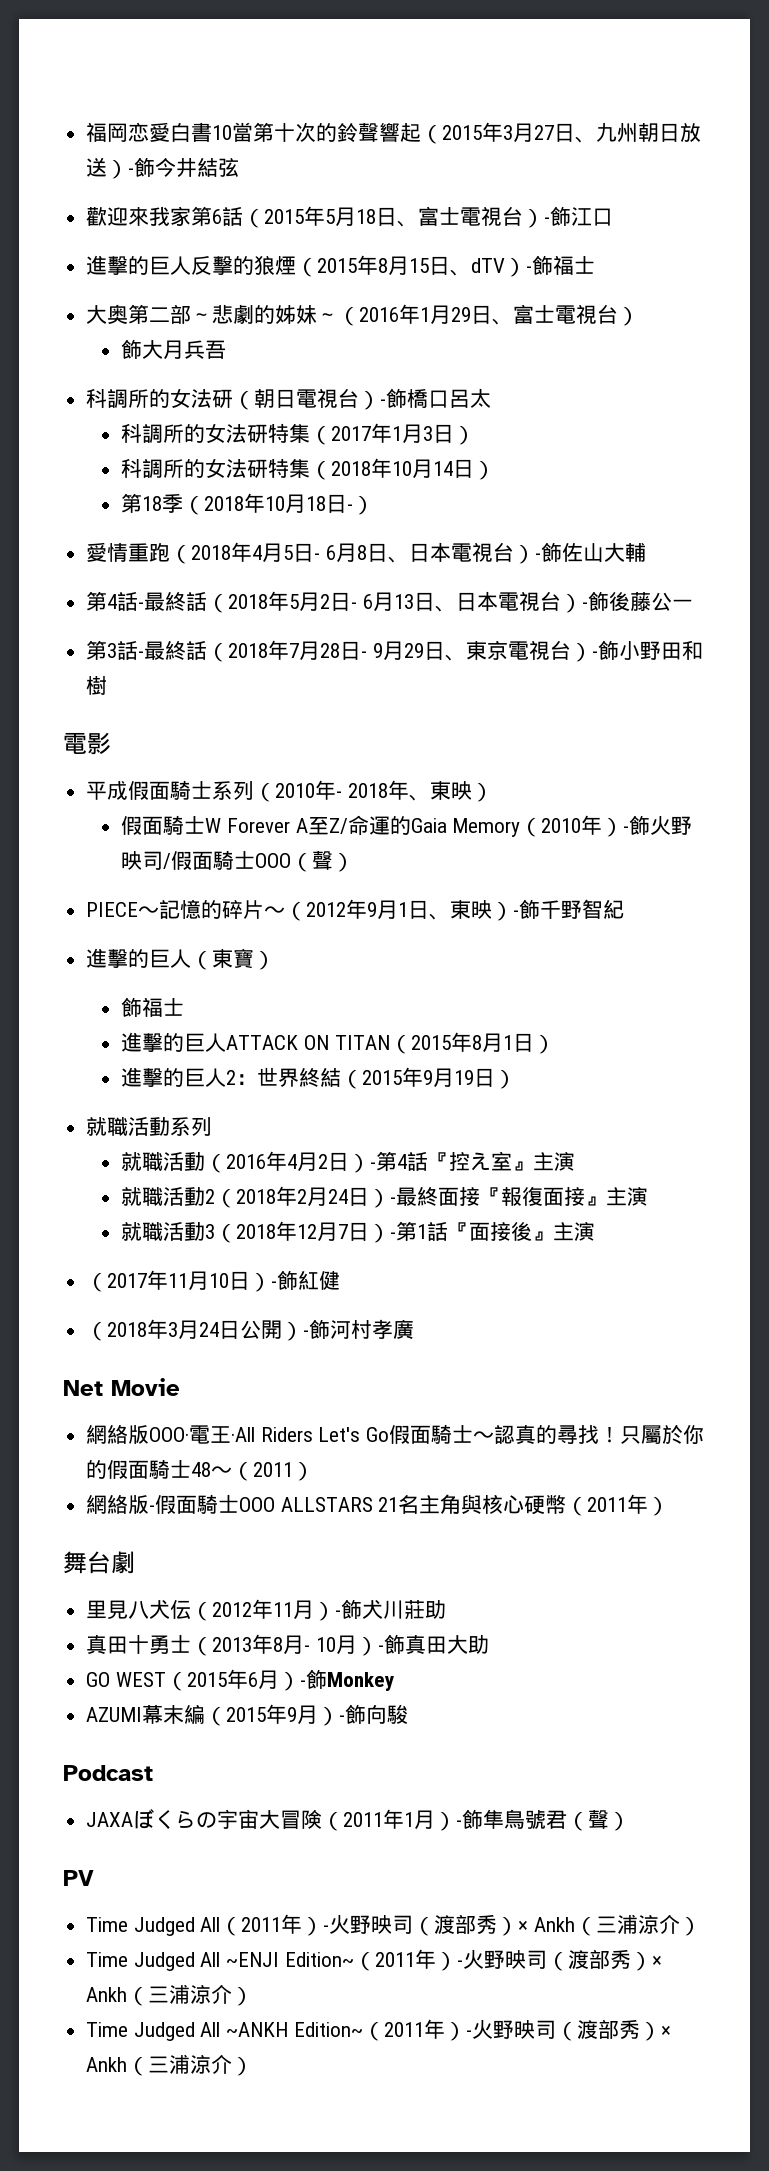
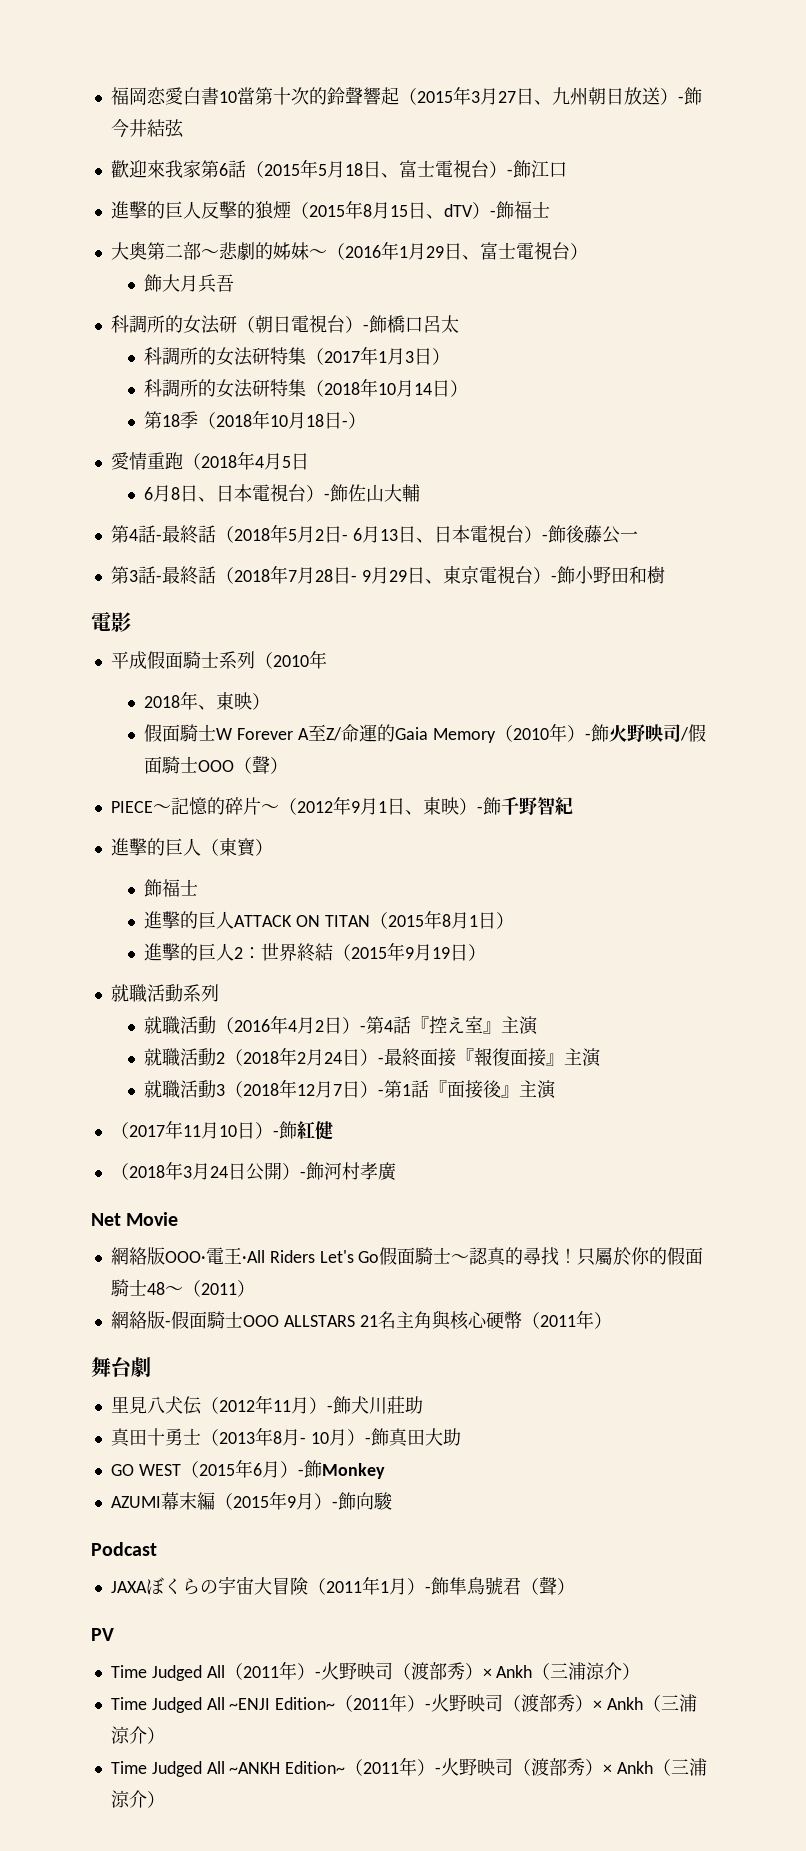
[314,553,321,560] - -> (309, 461) //
[336,791,343,798] - -> (327, 659) //

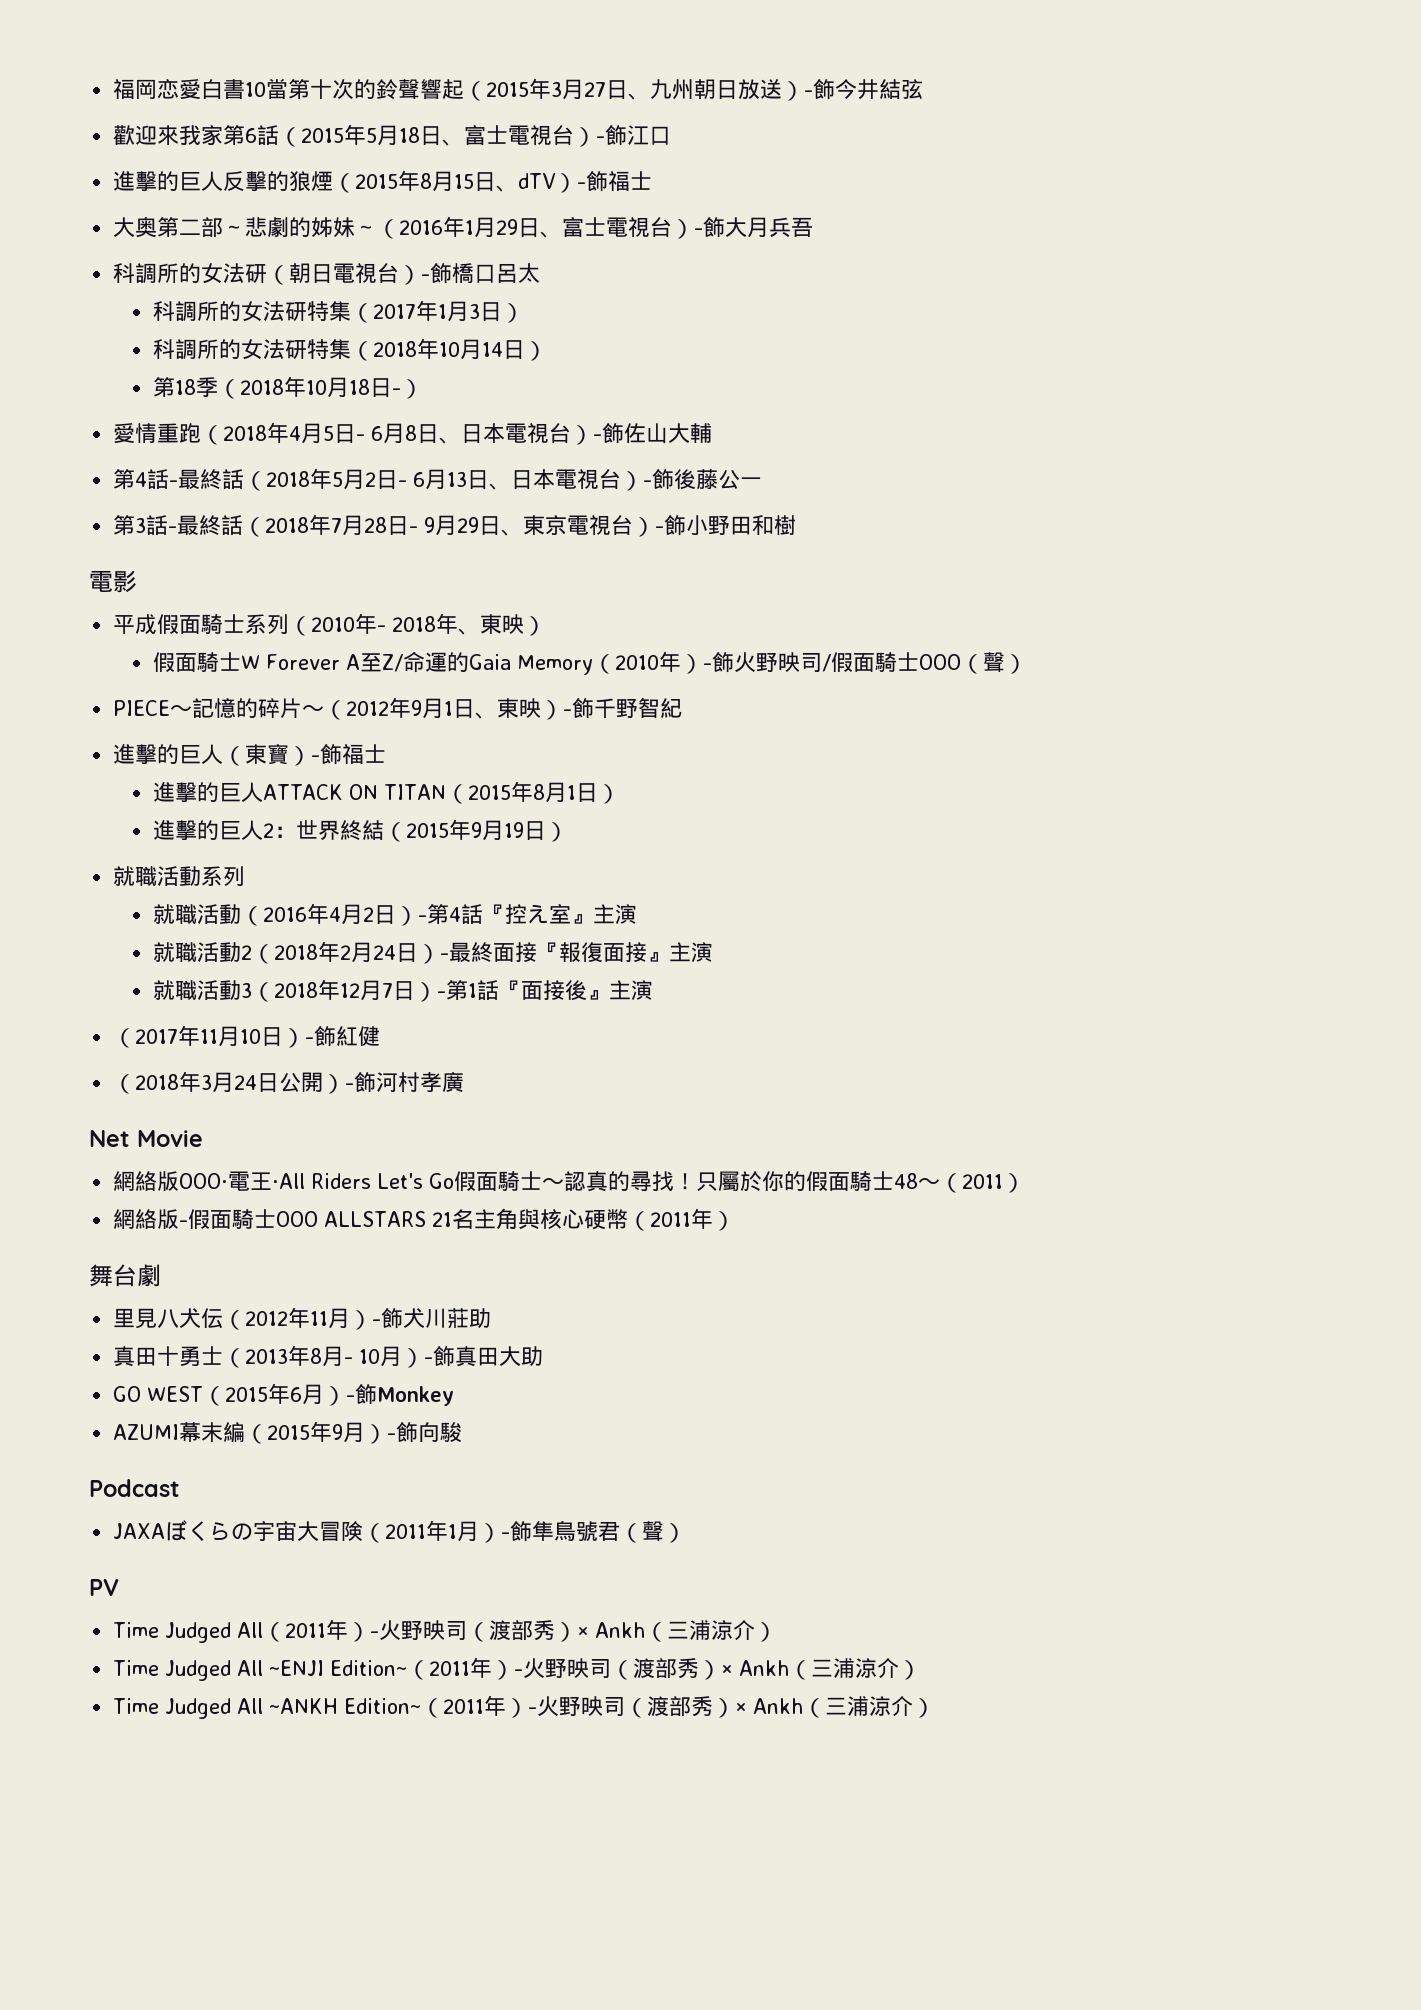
(588, 251) // -> [694,228,704,235] -
(309, 461) // -> [356,434,366,441] -
(327, 659) // -> [377,625,387,632] -
(273, 847) // -> [311,755,321,762] -

